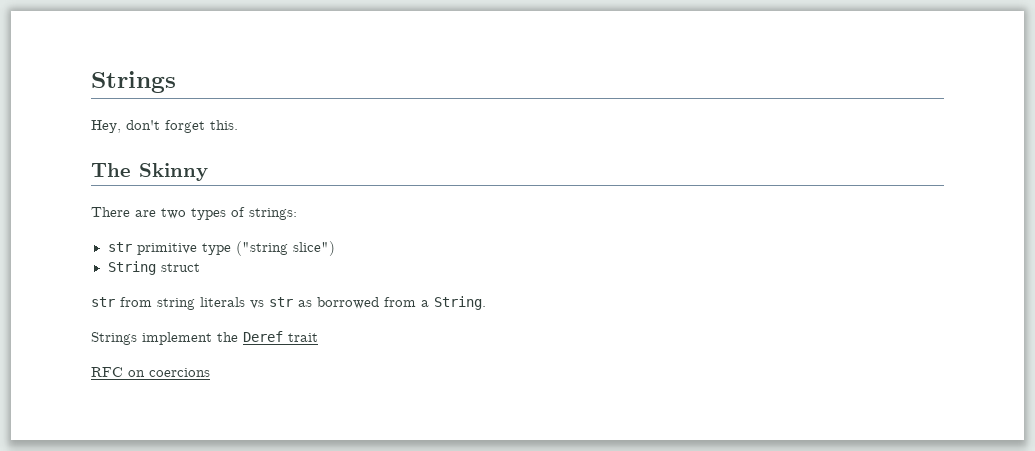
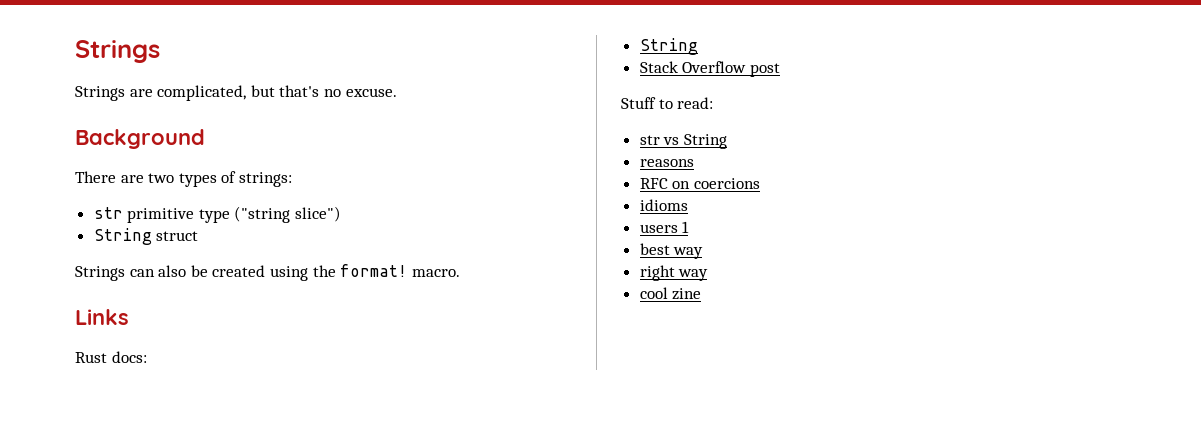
[91,120,238,133] [91,163,208,181] Hey, don't forget this. // The Skinny -> [75,85,397,101] [75,129,205,149] Strings are complicated, but that's no excuse. // Background
[91,296,486,310] [91,331,318,345] [91,367,210,377] str from string literals vs str as borrowed from a String. // Strings implement the Deref trait // RFC on coercions -> [75,264,460,281] [75,309,129,325] [75,351,147,363] [639,38,698,55] [639,61,780,77] [621,97,714,109] [639,134,727,149] [639,159,694,167] [639,178,760,189] [639,199,688,211] [639,221,690,233] [639,243,704,259] [639,265,709,281] [639,287,702,300] Strings can also be created using the format! macro. // Links // Rust docs: // String // Stack Overflow post // Stuff to read: // str vs String // reasons // RFC on coercions // idioms // users 1 // best way // right way // cool zine

